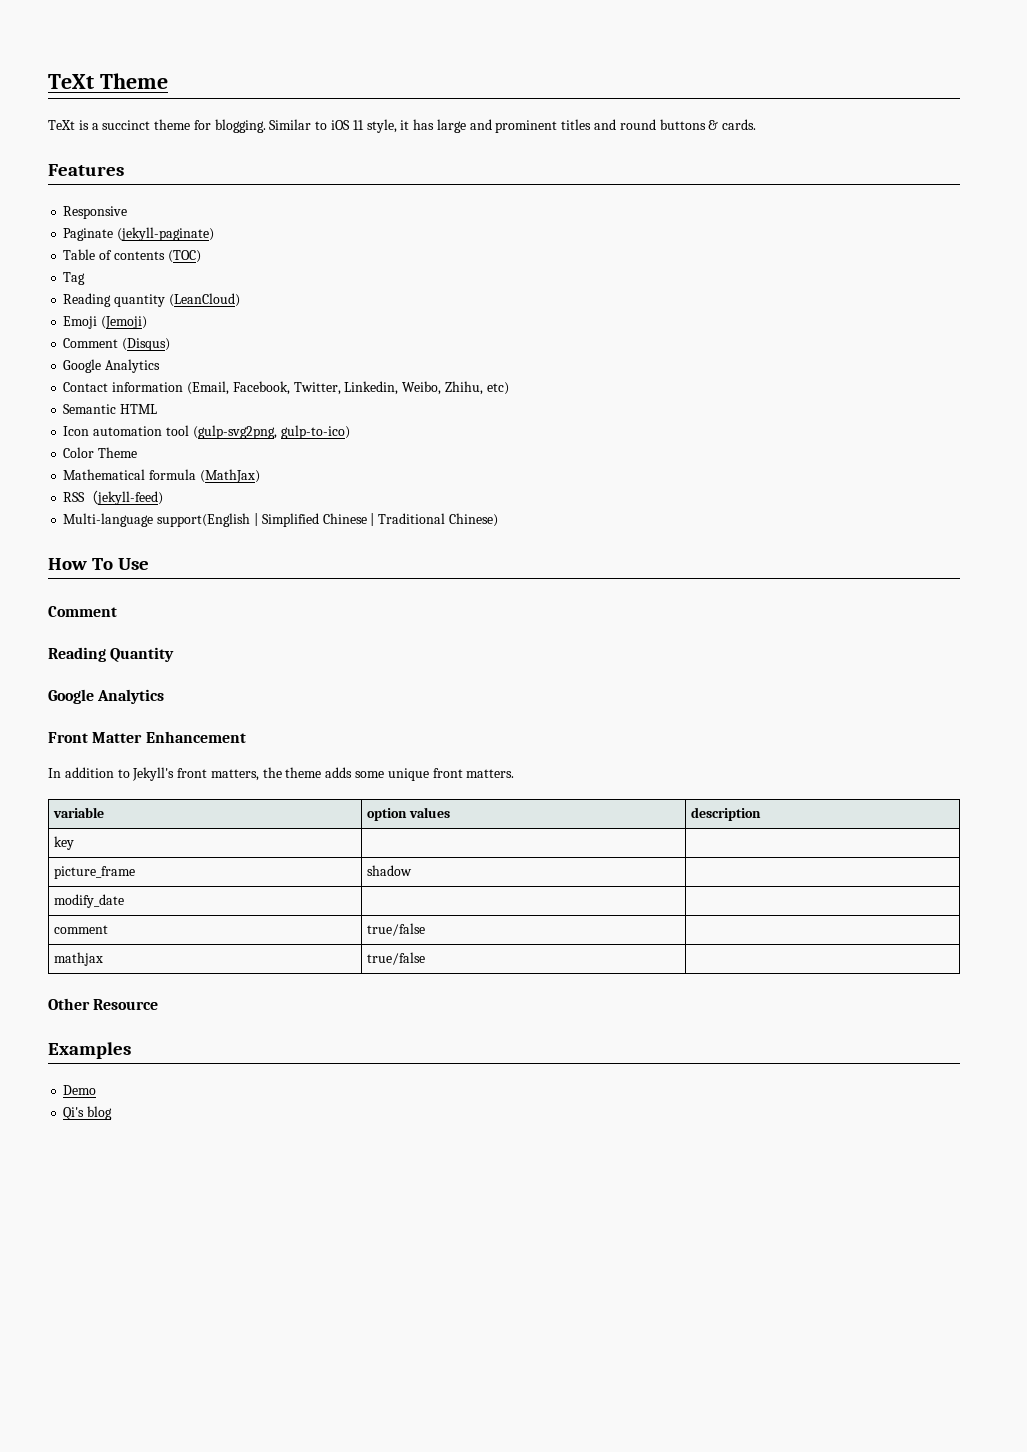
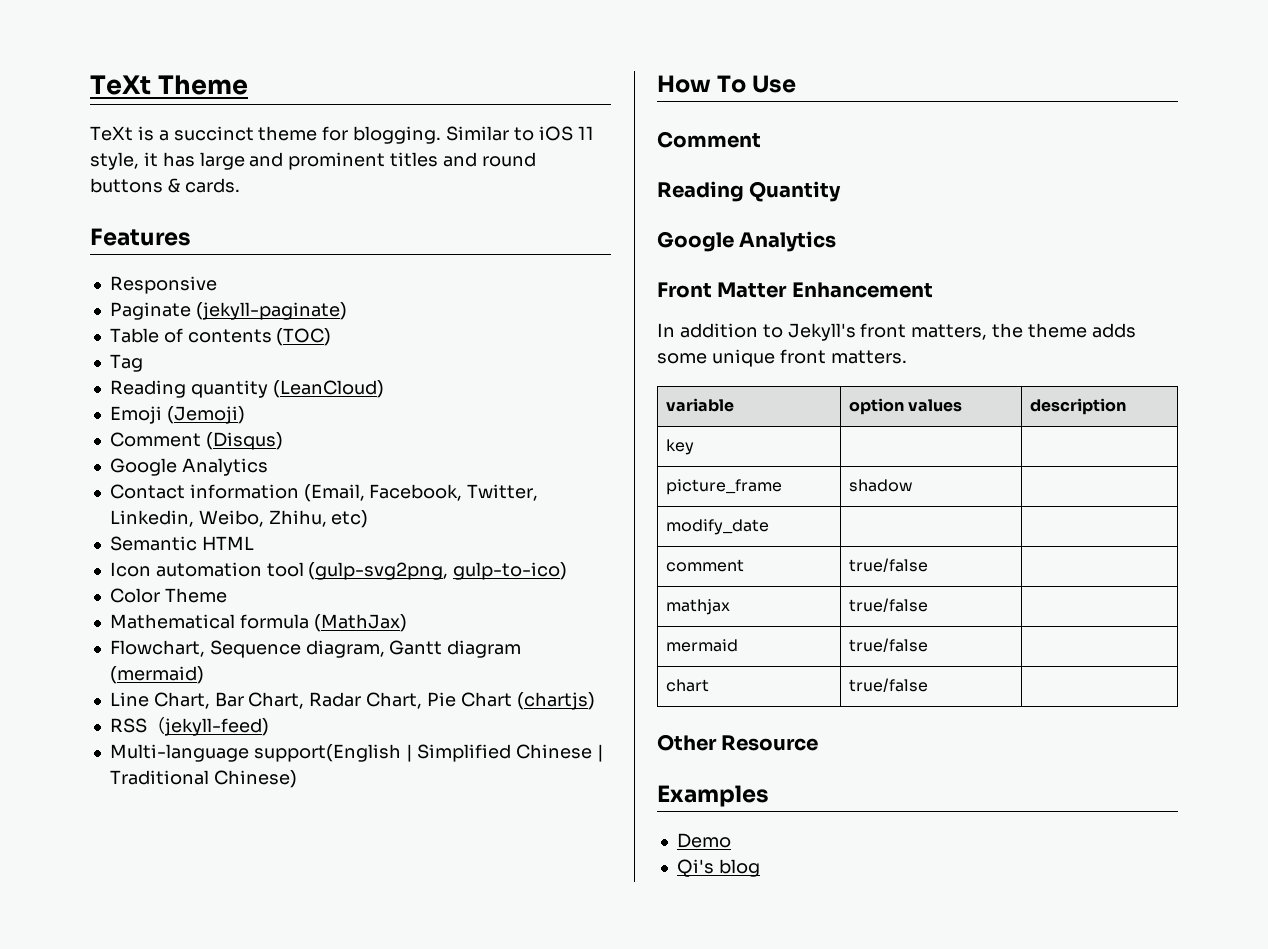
(260, 476) none -> [109,640,522,658] [109,666,204,684] [109,692,595,710] // Flowchart, Sequence diagram, Gantt diagram (mermaid) // Line Chart, Bar Chart, Radar Chart, Pie Chart (chartjs)
(425, 958) none -> [665,639,738,652] [848,638,928,652] [665,679,709,692] [848,678,928,692] // mermaid | true/false | // chart | true/false |

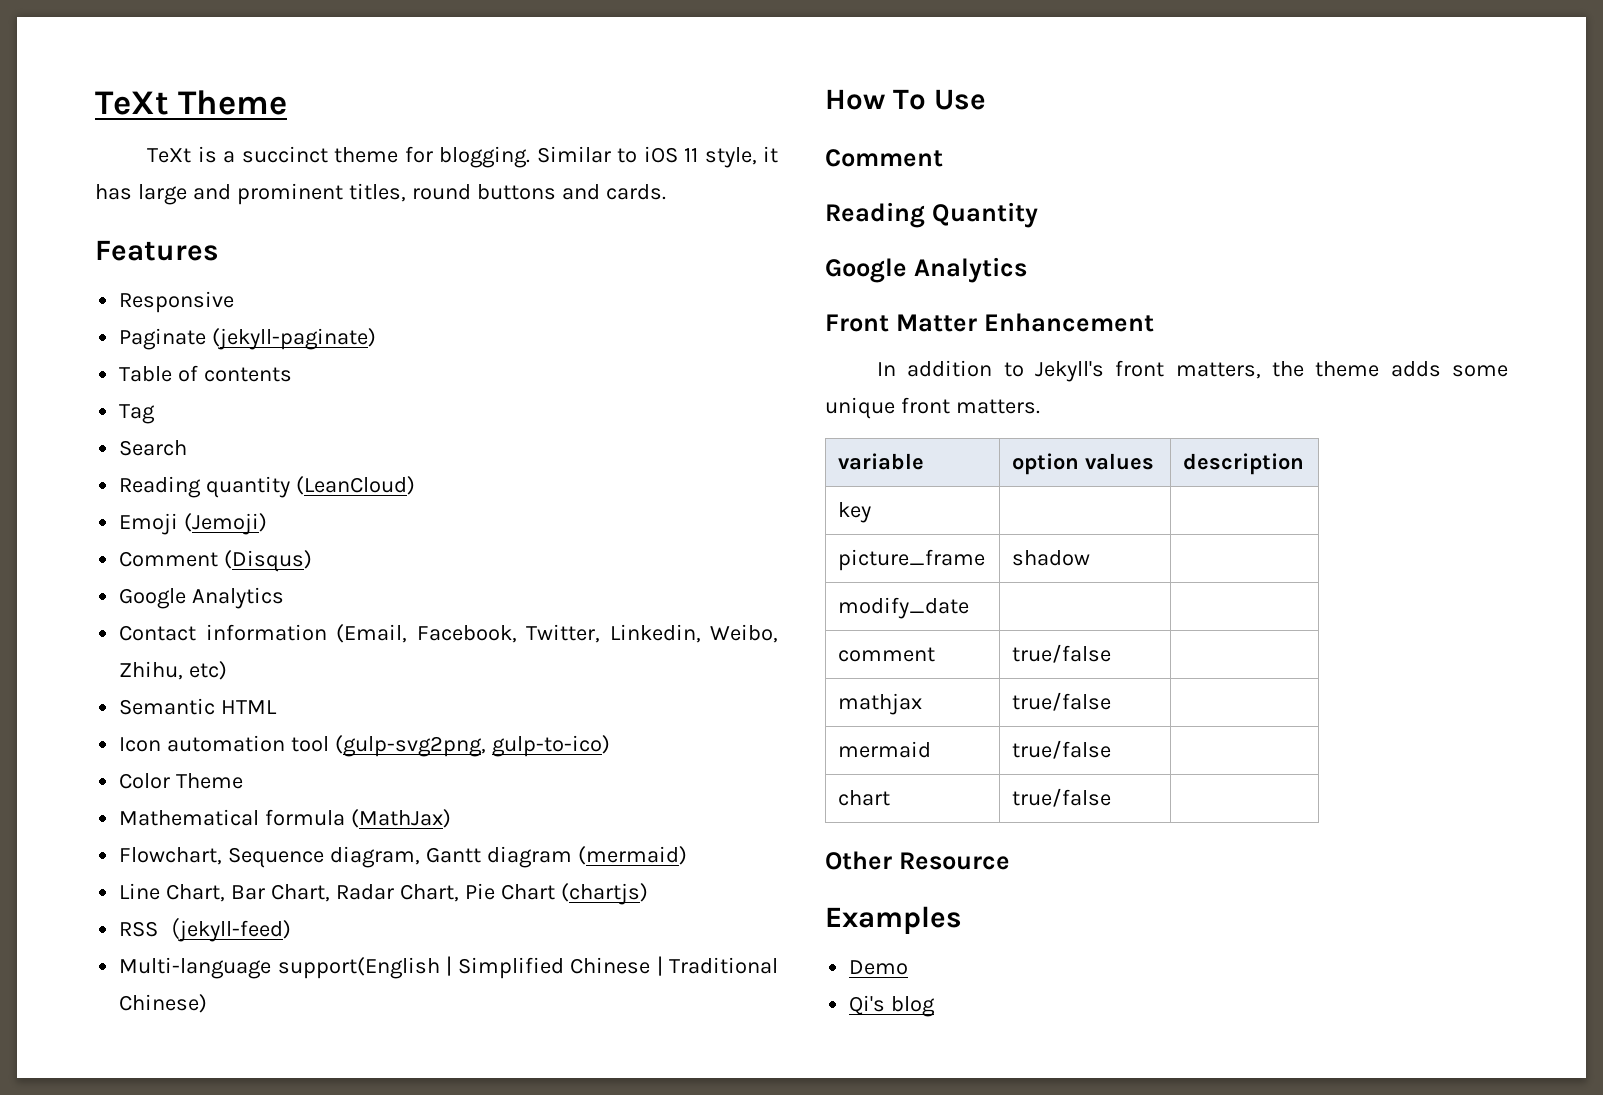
[390,152,478,167] titles and -> [348,183,406,202] titles,
[167,178,180,193] & -> [561,184,600,200] and
[276,328,332,346] (TOC) -> (293, 374) none
(143, 363) none -> [119,440,188,456] // Search

